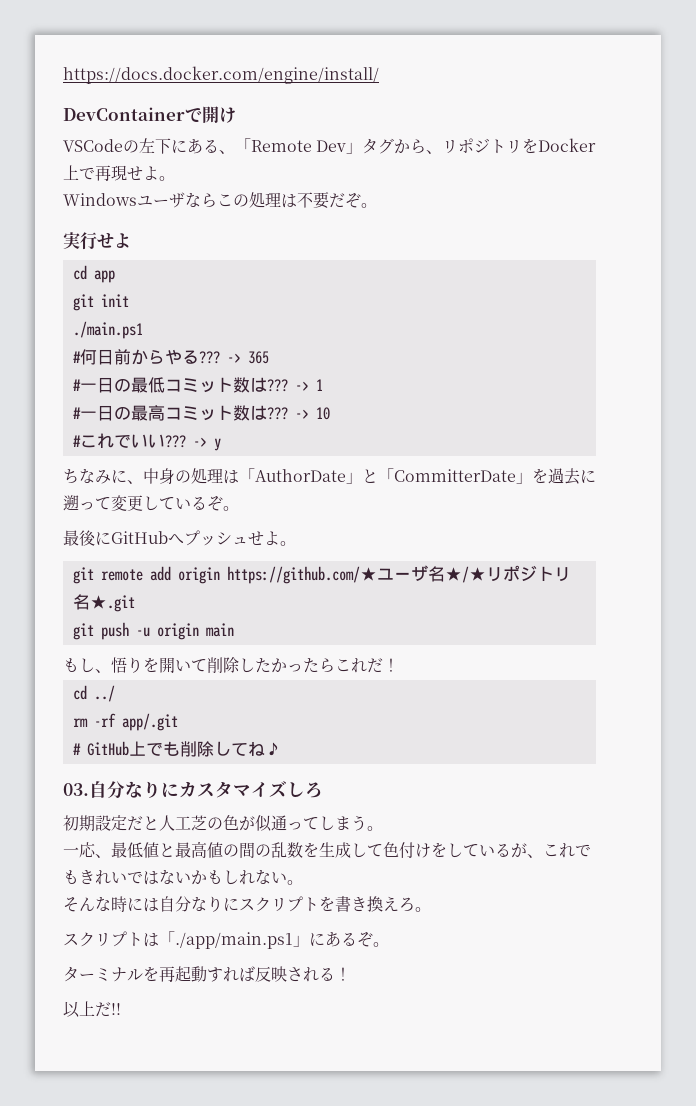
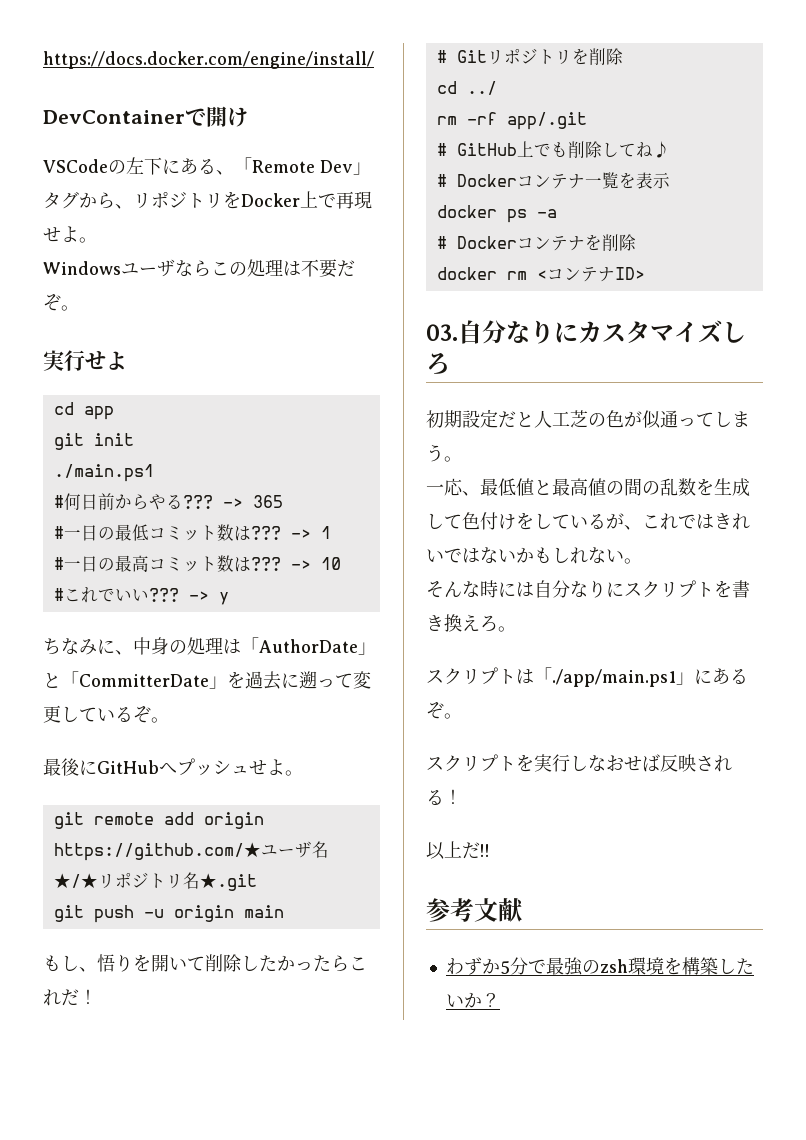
(399, 665) none -> [436,48,623,65] // # Gitリポジトリを削除
(282, 749) none -> [436,172,670,189] [436,205,557,223] [436,234,636,251] [436,267,645,282] // # Dockerコンテナ一覧を表示 // docker ps -a // # Dockerコンテナを削除 // docker rm <コンテナID>
[63,870,79,884] も -> [696,514,714,529] は
[63,966,239,982] ターミナルを再起動すれ -> [426,754,642,772] スクリプトを実行しなおせ
(121, 1009) none -> [426,898,524,922] [445,957,754,976] [445,992,500,1008] // 参考文献 // わずか5分で最強のzsh環境を構築したいか？

